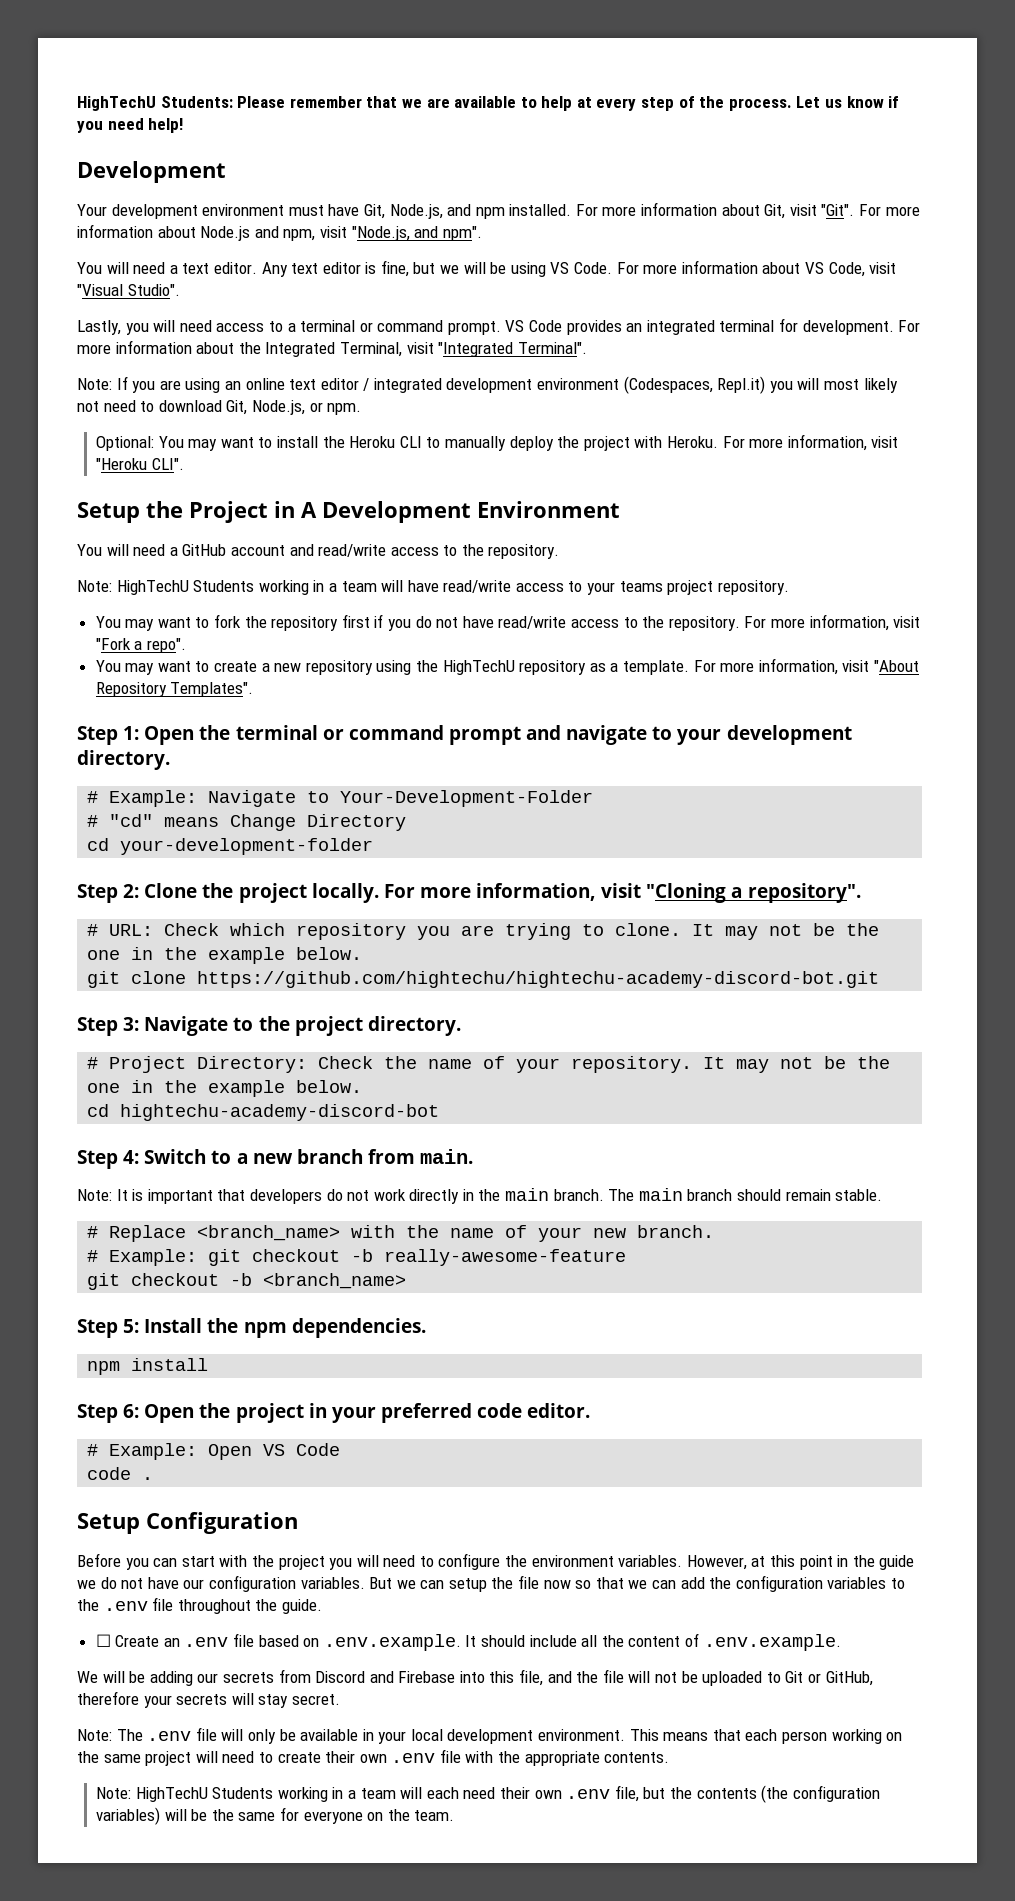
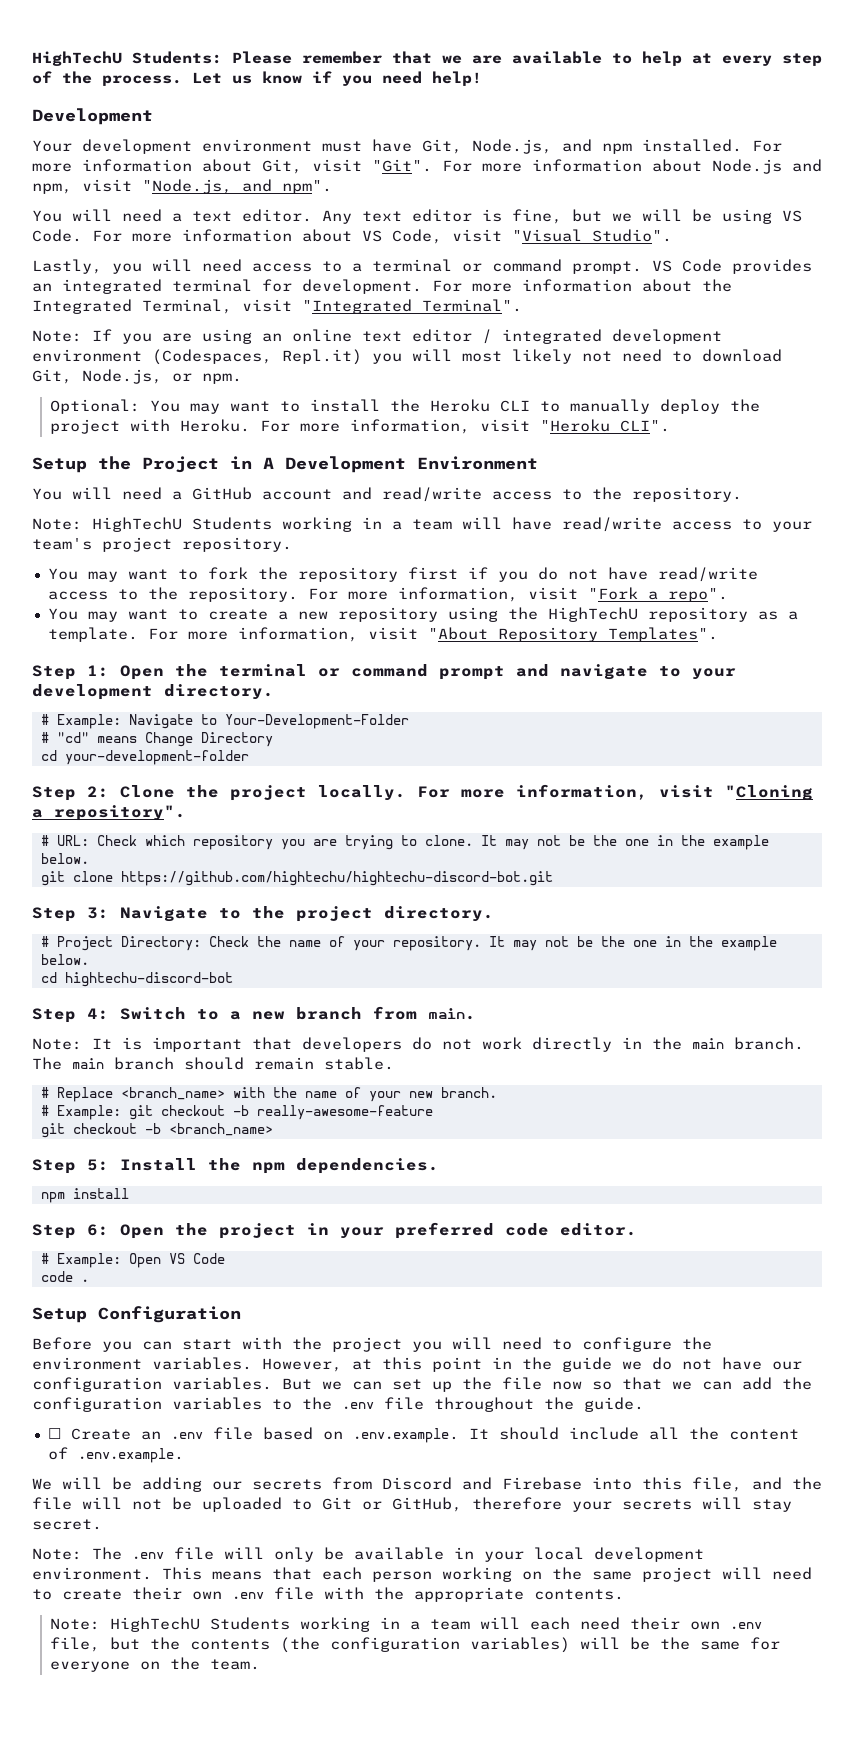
[619,581,663,592] teams -> [32,538,92,550] team's
[197,971,880,988] https://github.com/hightechu/hightechu-academy-discord-bot.git -> [120,871,553,886] https://github.com/hightechu/hightechu-discord-bot.git
[120,1104,440,1121] hightechu-academy-discord-bot -> [64,972,233,987] hightechu-discord-bot
[448,1578,487,1592] setup -> [392,1379,452,1392] set up

